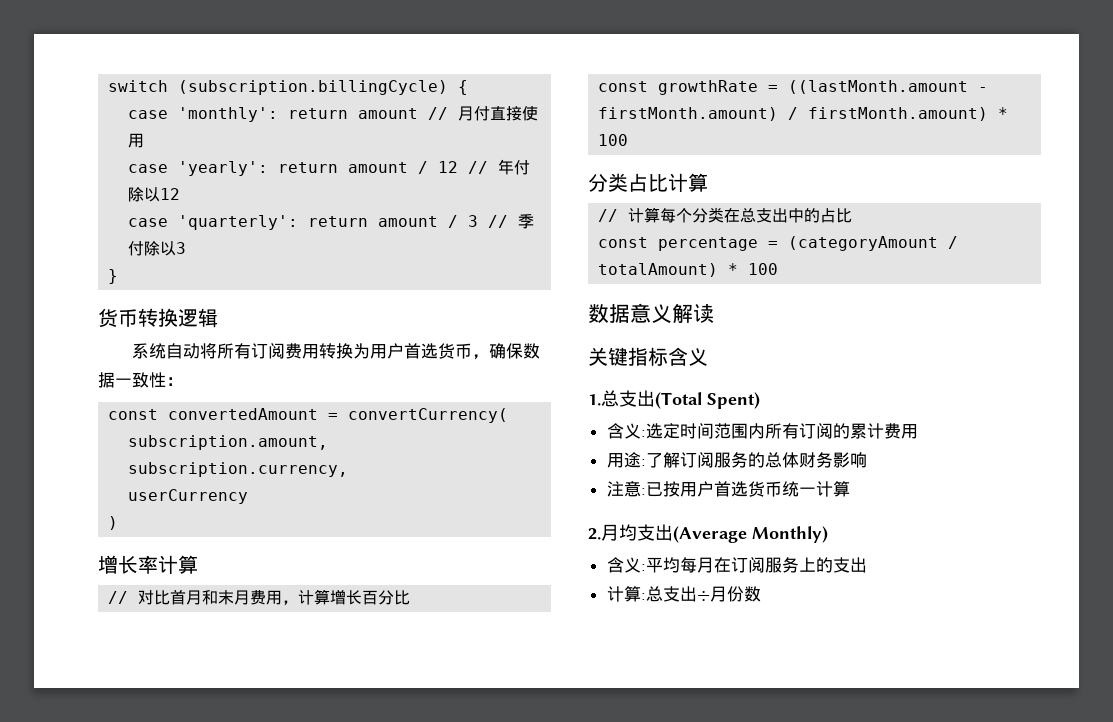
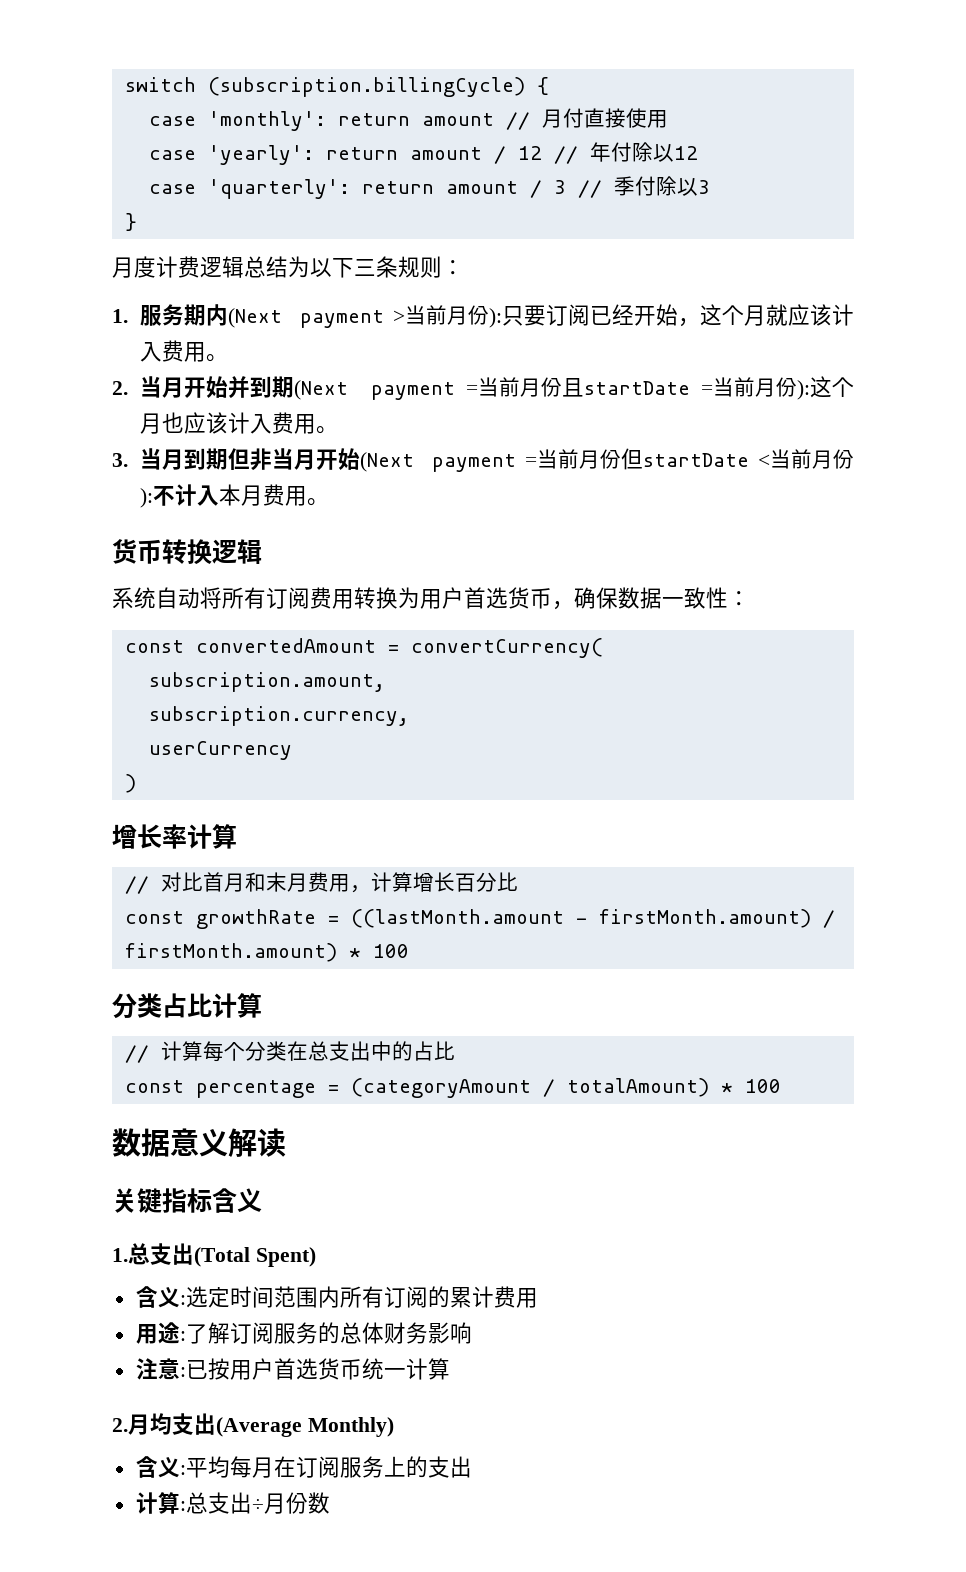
(119, 276) none -> [112,256,464,278] [112,304,855,328] [140,340,229,362] [112,376,855,400] [140,412,339,434] [112,448,854,472] [140,484,330,508] // 月度计费逻辑总结为以下三条规则： // 1.服务期内(Next payment >当前月份):只要订阅已经开始，这个月就应该计入费用。 // 2.当月开始并到期(Next payment =当前月份且startDate =当前月份):这个月也应该计入费用。 // 3.当月到期但非当月开始(Next payment =当前月份但startDate <当前月份):不计入本月费用。

